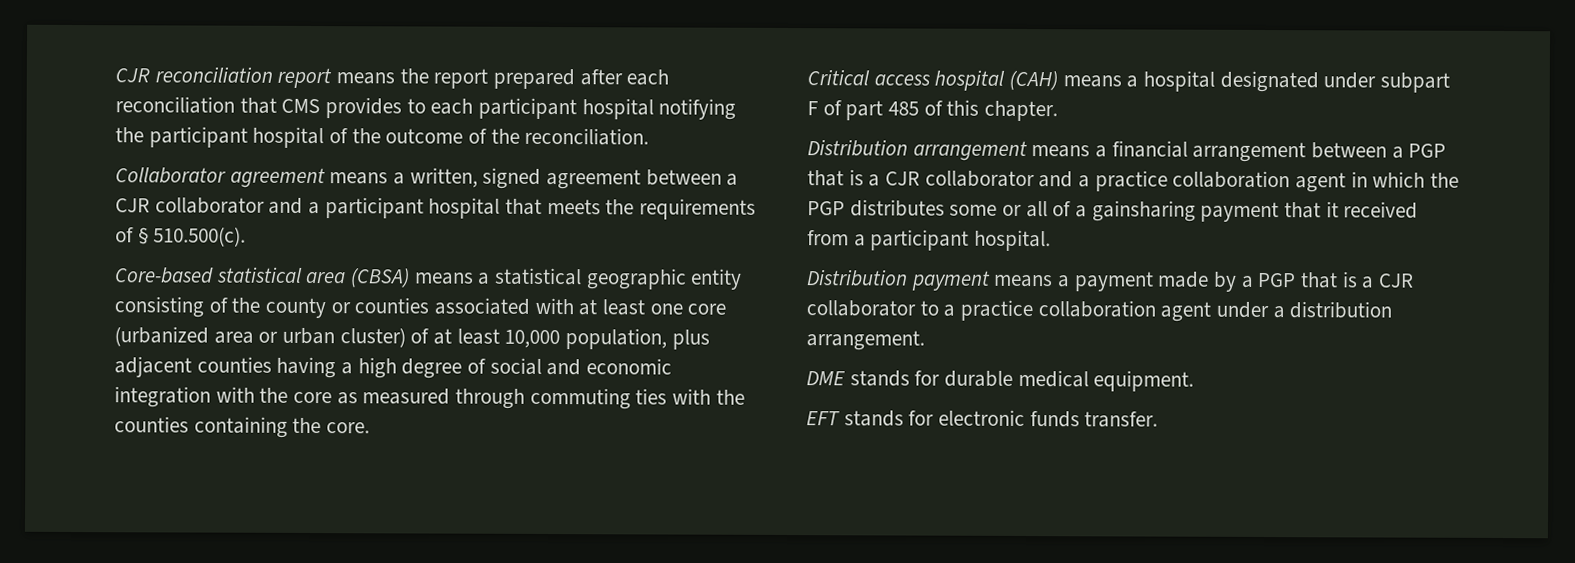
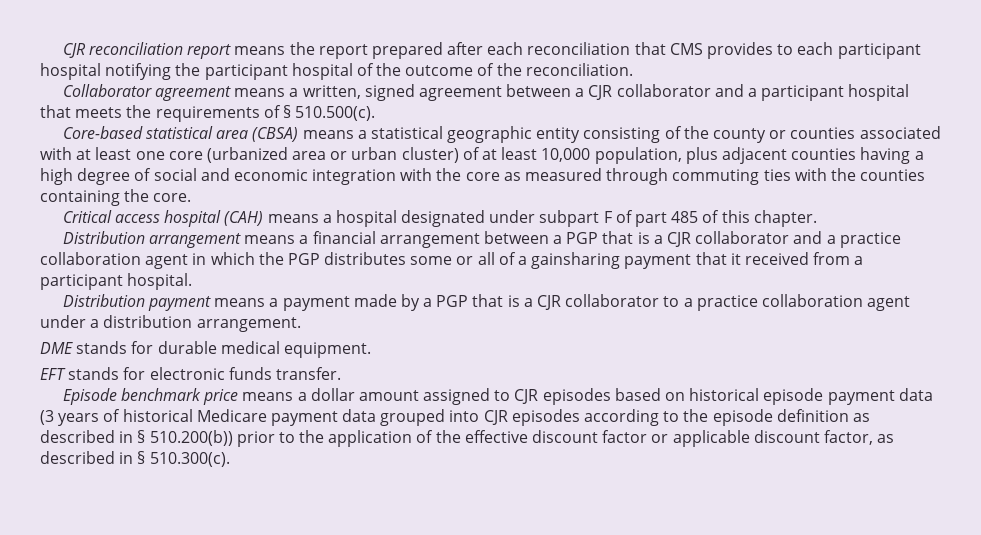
(1159, 419) none -> [62,388,933,405] [40,409,870,426] [40,430,895,447] [40,451,230,467] // Episode benchmark price means a dollar amount assigned to CJR episodes based on historical episode payment data (3 years of historical Medicare payment data grouped into CJR episodes according to the episode definition as described in § 510.200(b)) prior to the application of the effective discount factor or applicable discount factor, as described in § 510.300(c).

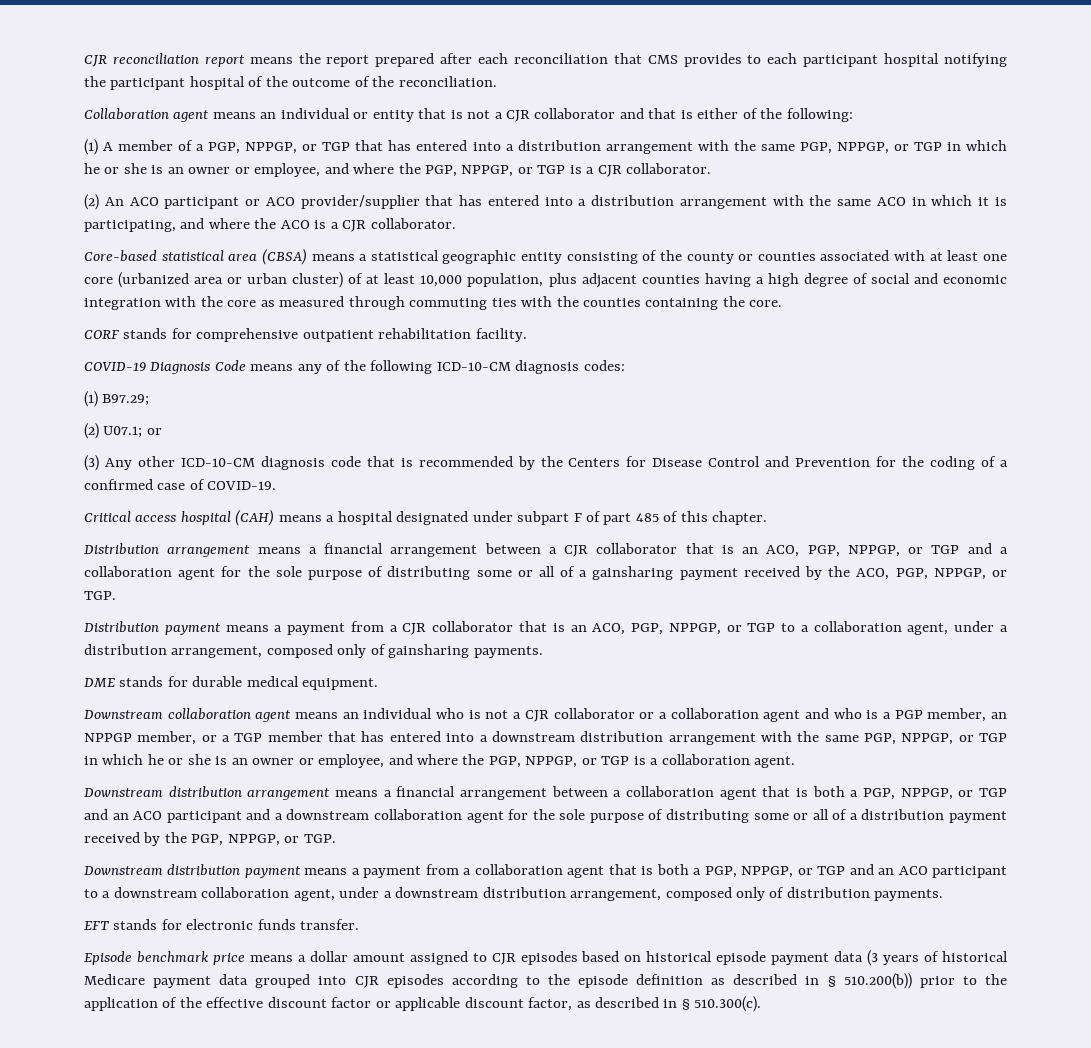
[62,84,910,101] [40,105,376,122] Collaborator agreement means a written, signed agreement between a CJR collaborator and a participant hospital that meets the requirements of § 510.500(c). -> [84,108,853,122] [84,139,1007,155] [84,163,712,177] [84,194,1008,210] [84,218,456,232] Collaboration agent means an individual or entity that is not a CJR collaborator and that is either of the following: // (1) A member of a PGP, NPPGP, or TGP that has entered into a distribution arrangement with the same PGP, NPPGP, or TGP in which he or she is an owner or employee, and where the PGP, NPPGP, or TGP is a CJR collaborator. // (2) An ACO participant or ACO provider/supplier that has entered into a distribution arrangement with the same ACO in which it is participating, and where the ACO is a CJR collaborator.
(192, 197) none -> [84,328,527,342] [84,360,625,374] [84,391,150,407] [84,423,162,439] [84,455,1009,471] [84,479,277,490] // CORF stands for comprehensive outpatient rehabilitation facility. // COVID-19 Diagnosis Code means any of the following ICD-10-CM diagnosis codes: // (1) B97.29; // (2) U07.1; or // (3) Any other ICD-10-CM diagnosis code that is recommended by the Centers for Disease Control and Prevention for the coding of a confirmed case of COVID-19.
[566,231,901,248] [40,252,407,269] PGP that is a CJR collaborator and a practice collaboration agent in which the PGP distributes -> [564,543,1009,557] [84,566,471,580] CJR collaborator that is an ACO, PGP, NPPGP, or TGP and a collaboration agent for the sole purpose of distributing
[695,252,864,265] [40,273,193,290] that it received from a participant hospital. -> [743,566,1007,580] [84,591,116,600] received by the ACO, PGP, NPPGP, or TGP.
[353,294,911,311] [40,315,301,332] made by a PGP that is a CJR collaborator to a practice collaboration agent under a distribution arrangement. -> [350,621,1008,635] [84,644,543,658] from a CJR collaborator that is an ACO, PGP, NPPGP, or TGP to a collaboration agent, under a distribution arrangement, composed only of gainsharing payments.
(371, 350) none -> [84,708,1007,722] [84,731,1008,745] [84,754,796,768] [84,786,1007,800] [84,809,1007,823] [84,832,336,846] [84,864,1008,878] [84,887,944,901] // Downstream collaboration agent means an individual who is not a CJR collaborator or a collaboration agent and who is a PGP member, an NPPGP member, or a TGP member that has entered into a downstream distribution arrangement with the same PGP, NPPGP, or TGP in which he or she is an owner or employee, and where the PGP, NPPGP, or TGP is a collaboration agent. // Downstream distribution arrangement means a financial arrangement between a collaboration agent that is both a PGP, NPPGP, or TGP and an ACO participant and a downstream collaboration agent for the sole purpose of distributing some or all of a distribution payment received by the PGP, NPPGP, or TGP. // Downstream distribution payment means a payment from a collaboration agent that is both a PGP, NPPGP, or TGP and an ACO participant to a downstream collaboration agent, under a downstream distribution arrangement, composed only of distribution payments.

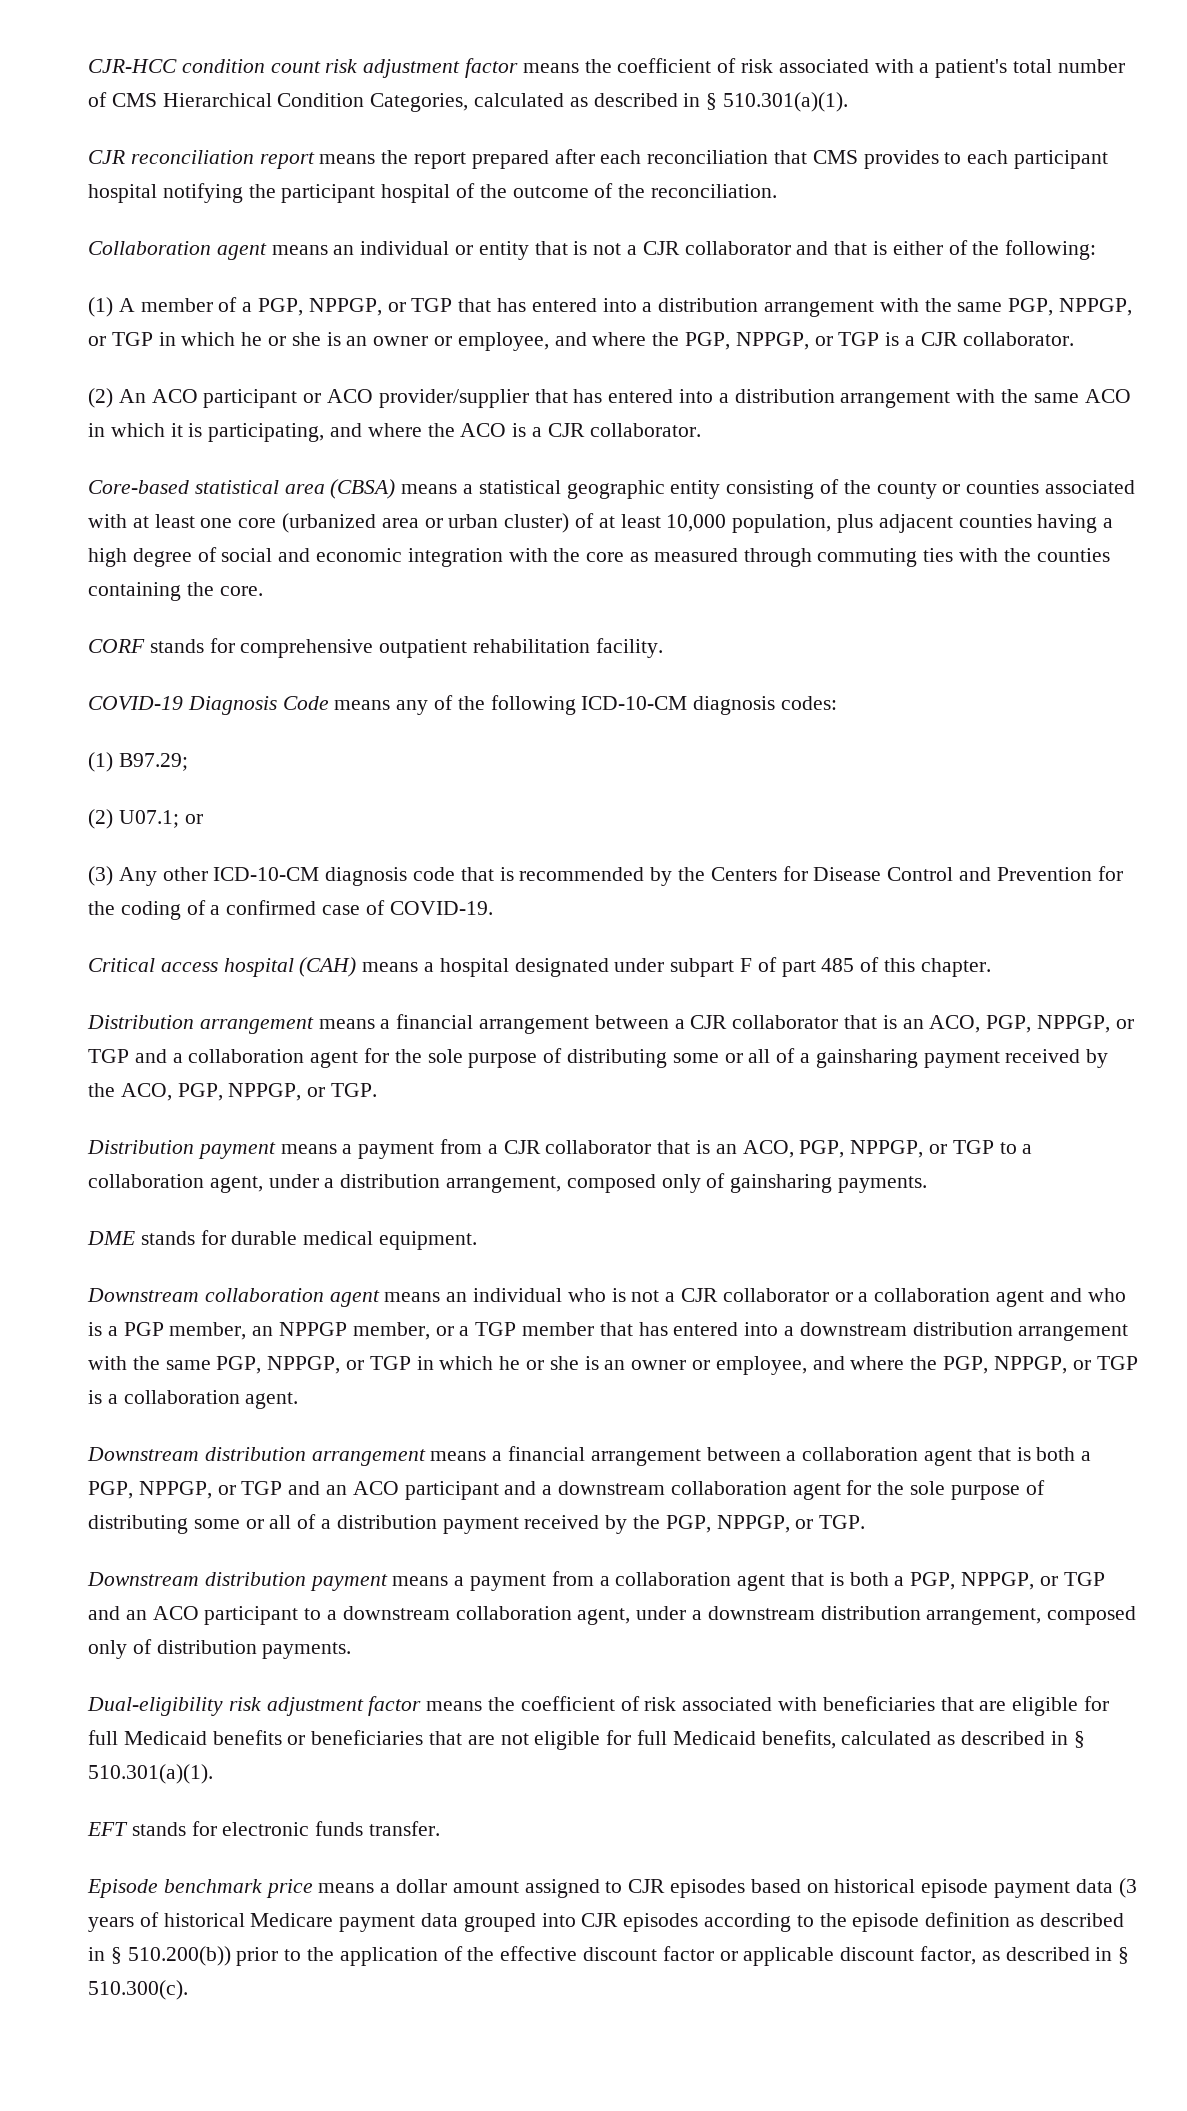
(84, 61) none -> [88,58,1125,78] [88,92,849,112] CJR-HCC condition count risk adjustment factor means the coefficient of risk associated with a patient's total number of CMS Hierarchical Condition Categories, calculated as described in § 510.301(a)(1). //
(944, 895) none -> [87,1696,1110,1716] [88,1730,1085,1750] [88,1764,213,1784] // Dual-eligibility risk adjustment factor means the coefficient of risk associated with beneficiaries that are eligible for full Medicaid benefits or beneficiaries that are not eligible for full Medicaid benefits, calculated as described in § 510.301(a)(1).

